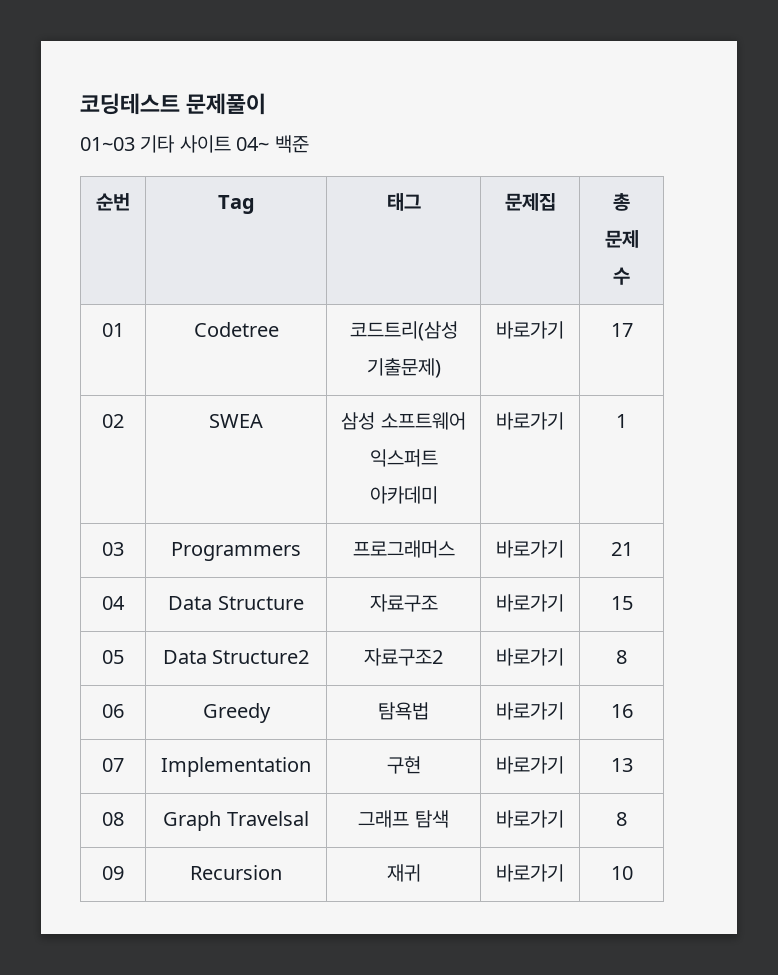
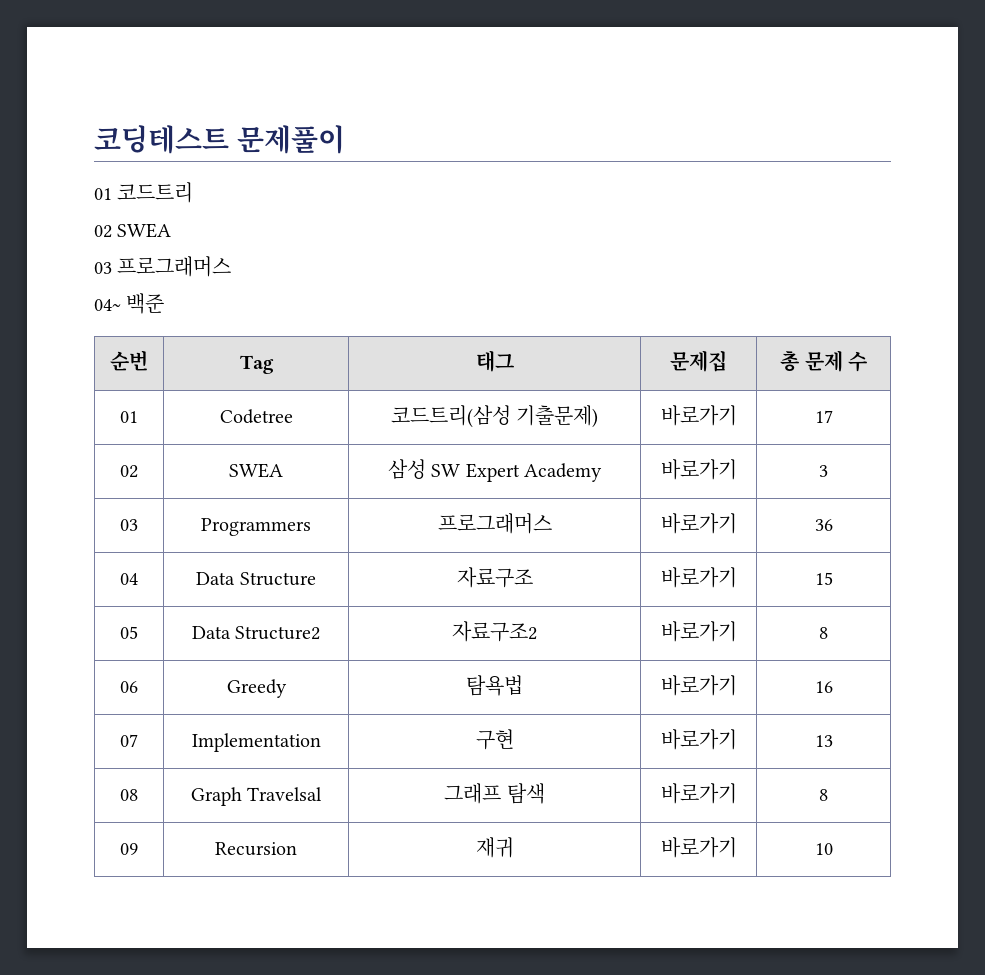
[80,135,231,153] 01~03 기타 사이트 -> [94,182,194,203] [94,223,172,238] [94,256,232,277] 01 코드트리 // 02 SWEA // 03 프로그래머스 //
[380,412,466,430] [369,449,438,467] [369,486,438,504] [496,412,564,430] [616,414,627,428] 소프트웨어 익스퍼트 아카데미 | 바로가기 | 1 -> [431,463,603,482] [660,459,737,480] [819,465,828,477] SW Expert Academy | 바로가기 | 3
[610,542,633,556] 21 -> [814,519,833,531] 36

